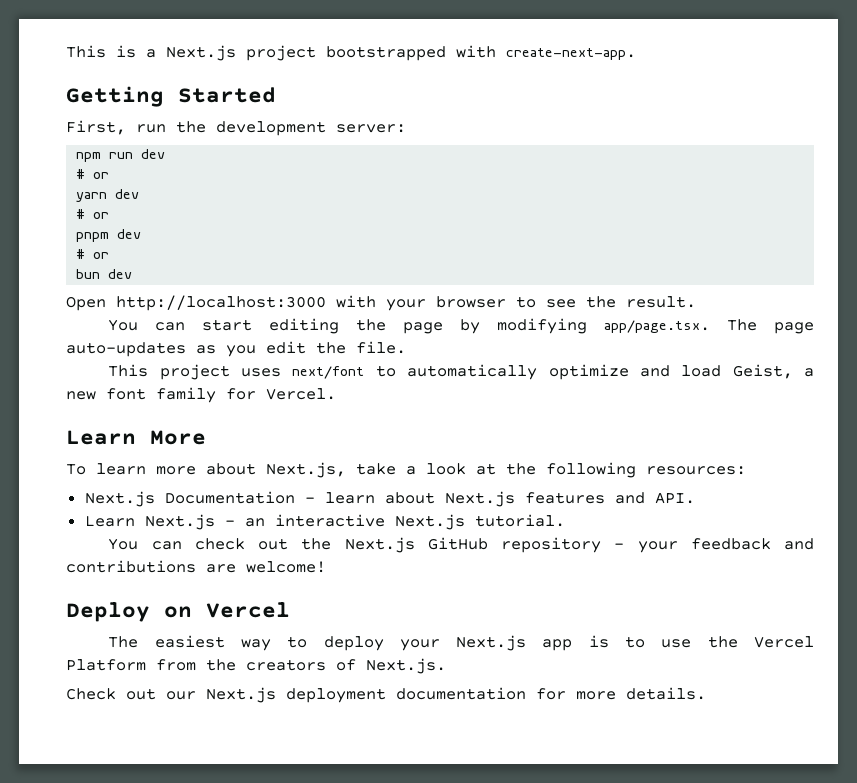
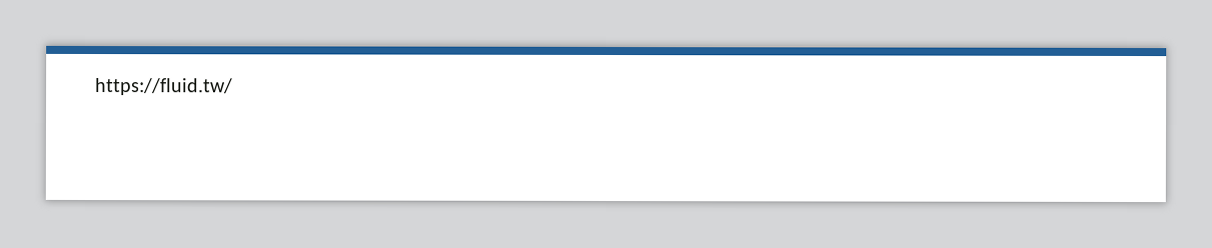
[66,45,636,61] [66,86,276,107] [66,120,406,136] [76,149,166,162] [76,169,110,179] [76,189,140,202] [76,209,110,219] [76,229,142,242] [76,249,110,259] [76,269,133,279] [66,295,696,311] [108,318,815,334] [66,341,406,357] [108,364,815,380] [66,387,336,403] [66,430,206,445] [66,462,746,478] [84,491,695,507] [84,514,565,530] [108,537,814,553] [66,560,326,573] [66,602,290,622] [108,635,814,651] [66,658,446,674] [66,687,706,703] This is a Next.js project bootstrapped with create-next-app. // Getting Started // First, run the development server: // npm run dev // # or // yarn dev // # or // pnpm dev // # or // bun dev // Open http://localhost:3000 with your browser to see the result. // You can start editing the page by modifying app/page.tsx. The page auto-updates as you edit the file. // This project uses next/font to automatically optimize and load Geist, a new font family for Vercel. // Learn More // To learn more about Next.js, take a look at the following resources: // Next.js Documentation - learn about Next.js features and API. // Learn Next.js - an interactive Next.js tutorial. // You can check out the Next.js GitHub repository - your feedback and contributions are welcome! // Deploy on Vercel // The easiest way to deploy your Next.js app is to use the Vercel Platform from the creators of Next.js. // Check out our Next.js deployment documentation for more details. -> [95,78,233,96] https://fluid.tw/

